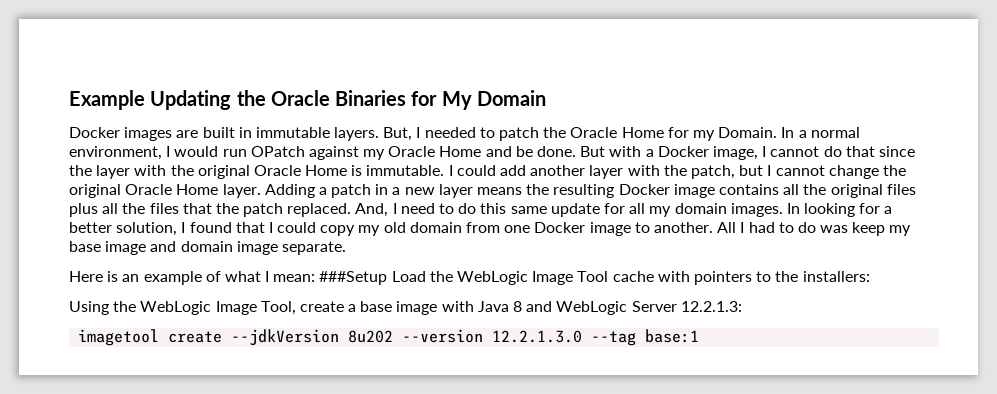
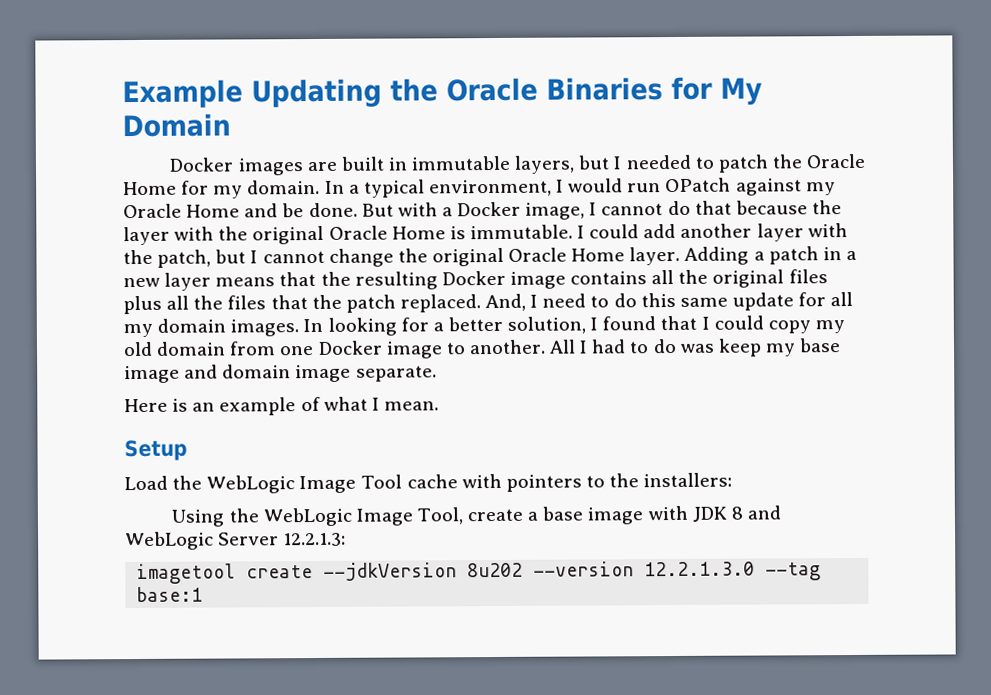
[334,127,413,141] layers. But, -> [514,155,611,174] layers, but
[718,127,778,138] Domain. -> [247,179,321,195] domain.
[810,127,860,138] normal -> [363,179,425,198] typical
[878,146,915,157] since -> [735,200,808,215] because
(523, 191) none -> [279,271,317,287] that
[273,271,388,285] mean: ###Setup -> [383,401,439,411] [124,439,188,462] mean. // Setup //
[477,301,509,312] Java -> [691,506,727,522] JDK

